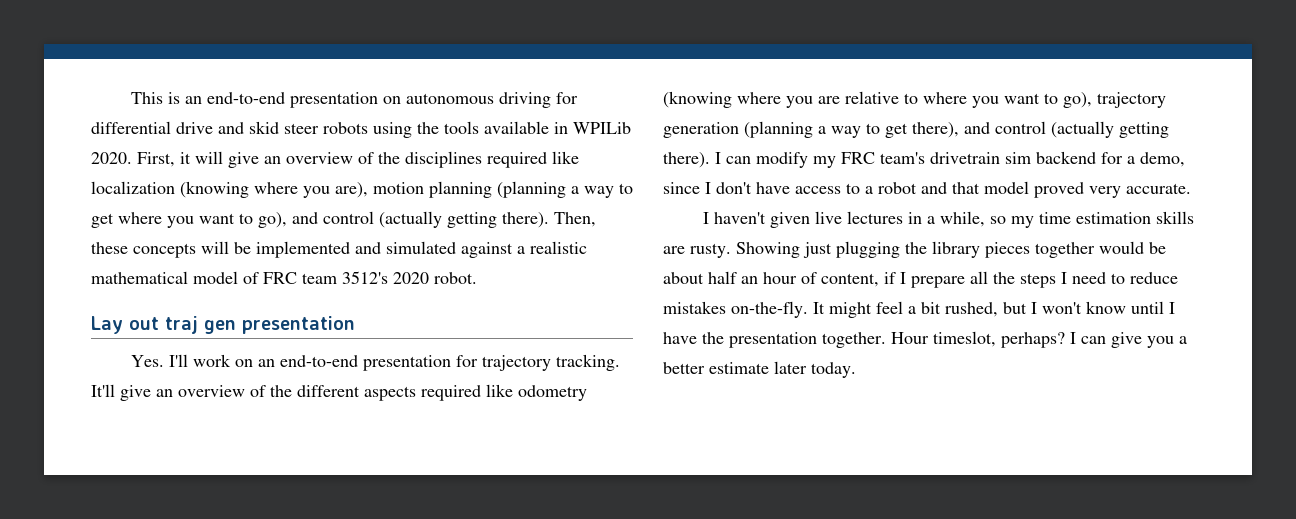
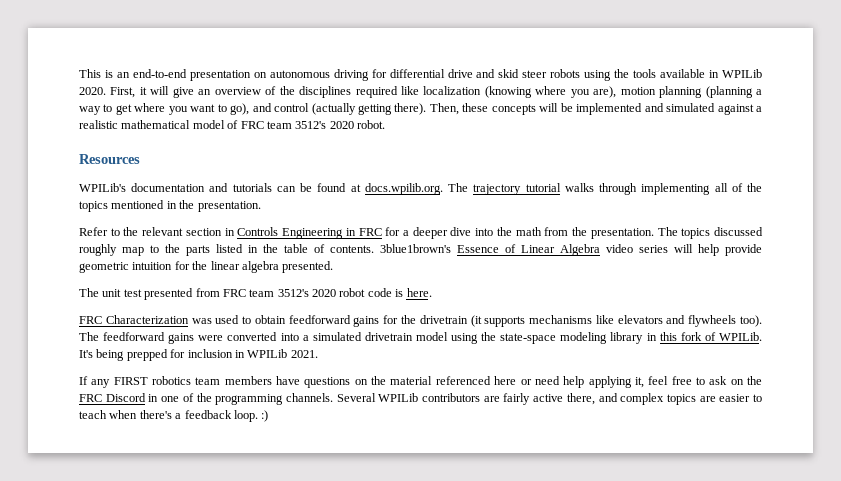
[91,316,355,334] [131,354,621,371] [91,384,587,401] [663,91,1166,108] [663,121,1169,138] [663,151,1185,168] [663,181,1191,198] [703,211,1195,228] [663,241,1166,258] [663,271,1178,288] [663,301,1175,318] [663,331,1187,348] [663,361,856,378] Lay out traj gen presentation // Yes. I'll work on an end-to-end presentation for trajectory tracking. It'll give an overview of the different aspects required like odometry (knowing where you are relative to where you want to go), trajectory generation (planning a way to get there), and control (actually getting there). I can modify my FRC team's drivetrain sim backend for a demo, since I don't have access to a robot and that model proved very accurate. // I haven't given live lectures in a while, so my time estimation skills are rusty. Showing just plugging the library pieces together would be about half an hour of content, if I prepare all the steps I need to reduce mistakes on-the-fly. It might feel a bit rushed, but I won't know until I have the presentation together. Hour timeslot, perhaps? I can give you a better estimate later today. -> [79,154,140,164] [79,183,763,195] [79,200,261,212] [79,227,764,239] [79,244,762,256] [79,261,334,273] [79,288,432,300] [79,315,763,327] [79,332,762,344] [79,349,318,361] [79,376,762,388] [79,393,763,405] [79,410,269,422] Resources // WPILib's documentation and tutorials can be found at docs.wpilib.org. The trajectory tutorial walks through implementing all of the topics mentioned in the presentation. // Refer to the relevant section in Controls Engineering in FRC for a deeper dive into the math from the presentation. The topics discussed roughly map to the parts listed in the table of contents. 3blue1brown's Essence of Linear Algebra video series will help provide geometric intuition for the linear algebra presented. // The unit test presented from FRC team 3512's 2020 robot code is here. // FRC Characterization was used to obtain feedforward gains for the drivetrain (it supports mechanisms like elevators and flywheels too). The feedforward gains were converted into a simulated drivetrain model using the state-space modeling library in this fork of WPILib. It's being prepped for inclusion in WPILib 2021. // If any FIRST robotics team members have questions on the material referenced here or need help applying it, feel free to ask on the FRC Discord in one of the programming channels. Several WPILib contributors are fairly active there, and complex topics are easier to teach when there's a feedback loop. :)

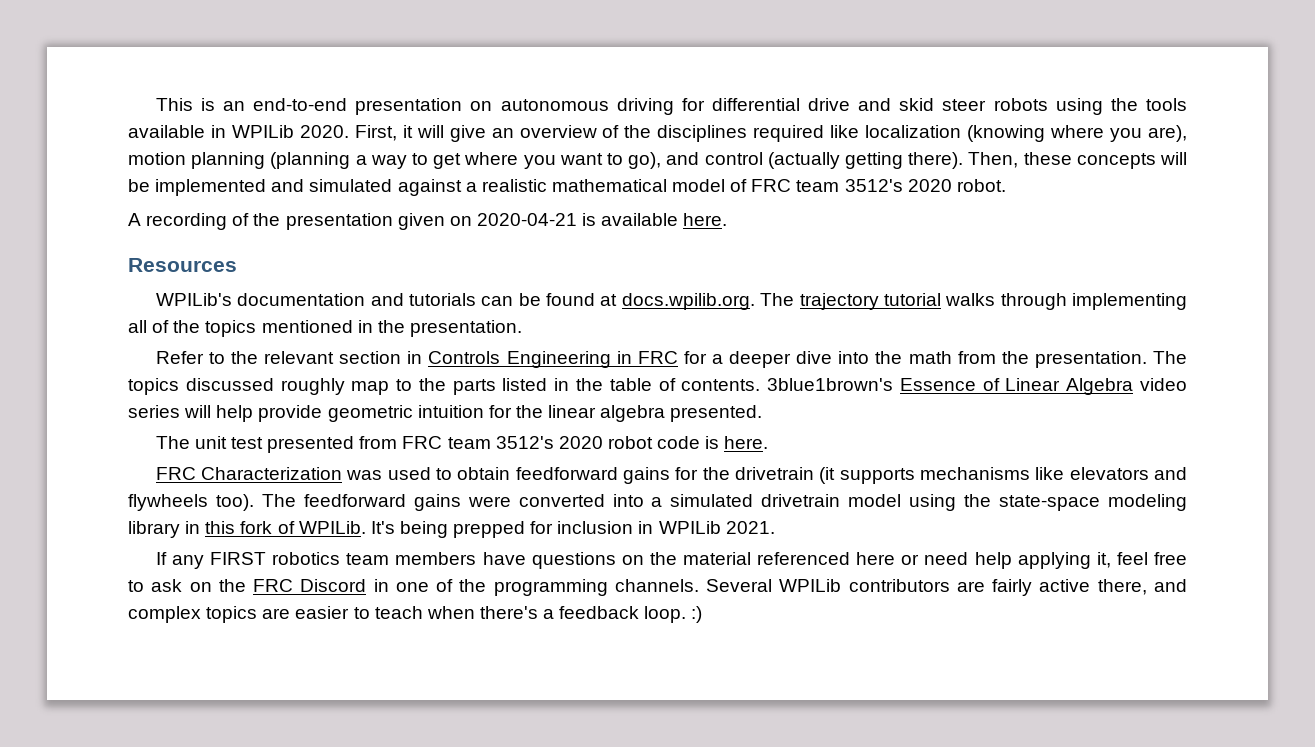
(385, 124) none -> [128,213,728,230] // A recording of the presentation given on 2020-04-21 is available here.

